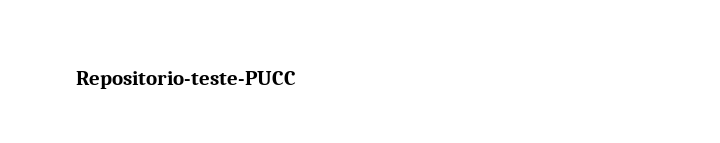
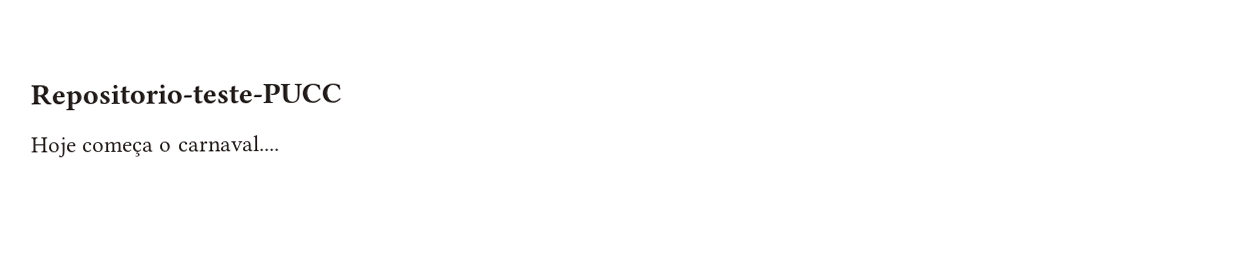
(296, 80) none -> [31,134,280,159] // Hoje começa o carnaval....

